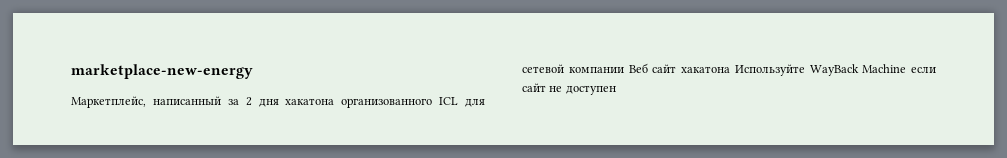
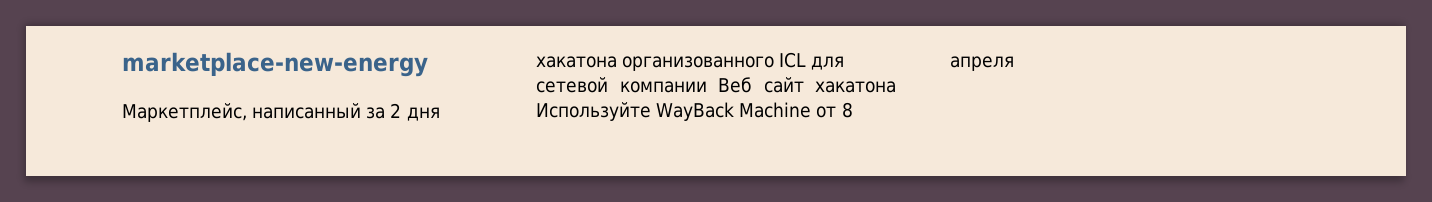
[911,67,936,73] [522,83,616,95] если сайт не доступен -> [816,102,853,118] [950,56,1014,71] от 8 апреля

